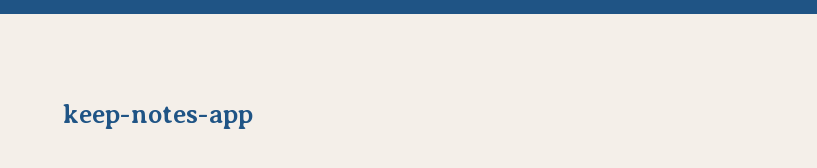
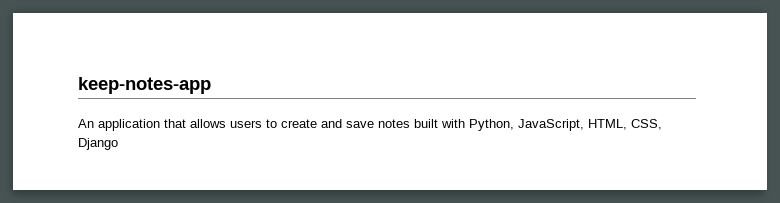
(253, 116) none -> [78,119,662,131] [78,138,118,150] // An application that allows users to create and save notes built with Python, JavaScript, HTML, CSS, Django

